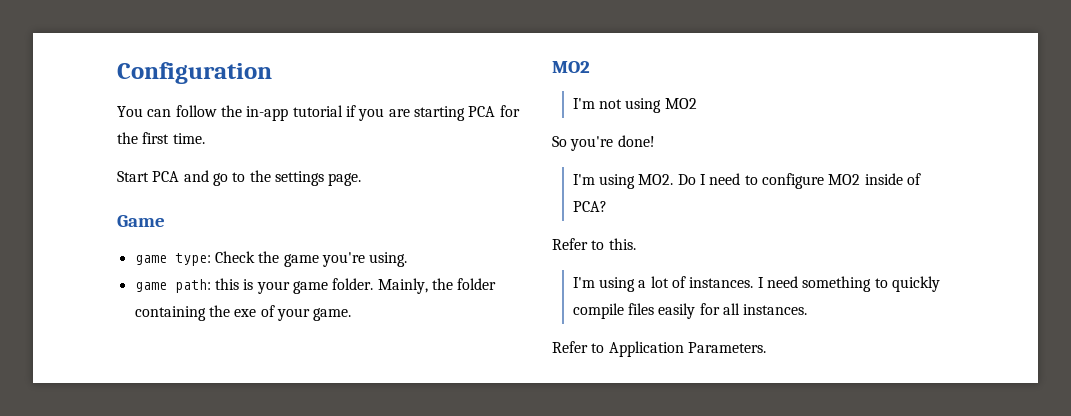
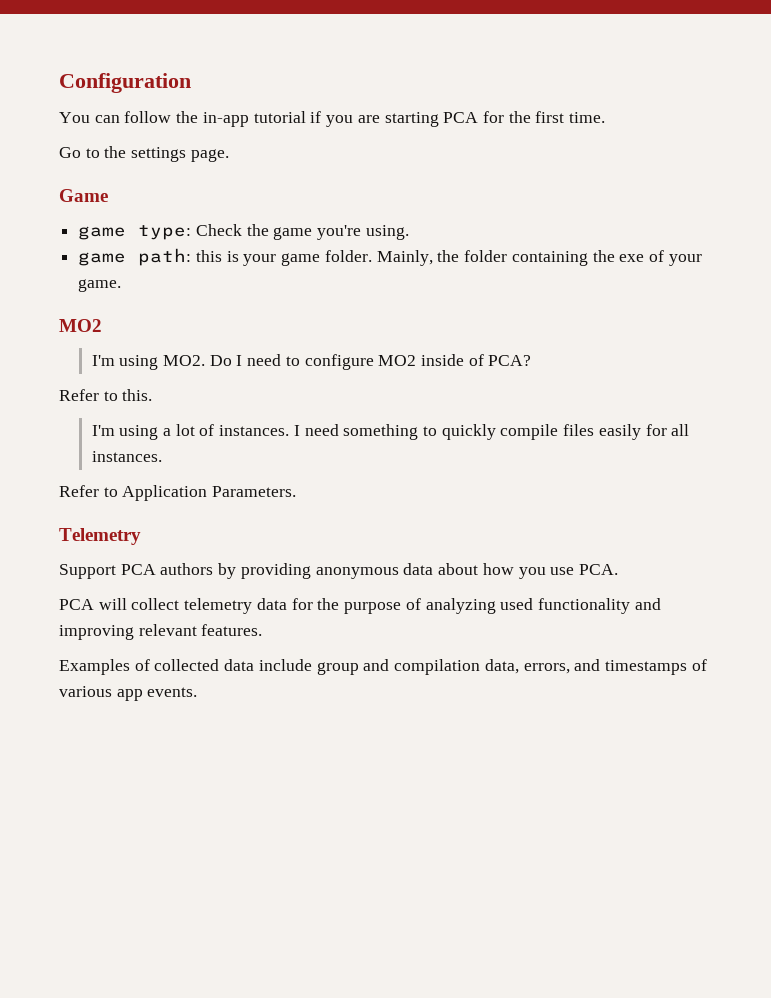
[117,170,228,186] Start PCA and go -> [59,147,81,158] Go
[572,98,697,113] [552,135,655,151] // I'm not using MO2 // So you're done! -> (102, 325) none
(766, 347) none -> [59,528,141,545] [59,563,618,579] [59,598,661,614] [59,624,263,640] [59,659,707,675] [59,686,198,701] // Telemetry // Support PCA authors by providing anonymous data about how you use PCA. // PCA will collect telemetry data for the purpose of analyzing used functionality and improving relevant features. // Examples of collected data include group and compilation data, errors, and timestamps of various app events.

